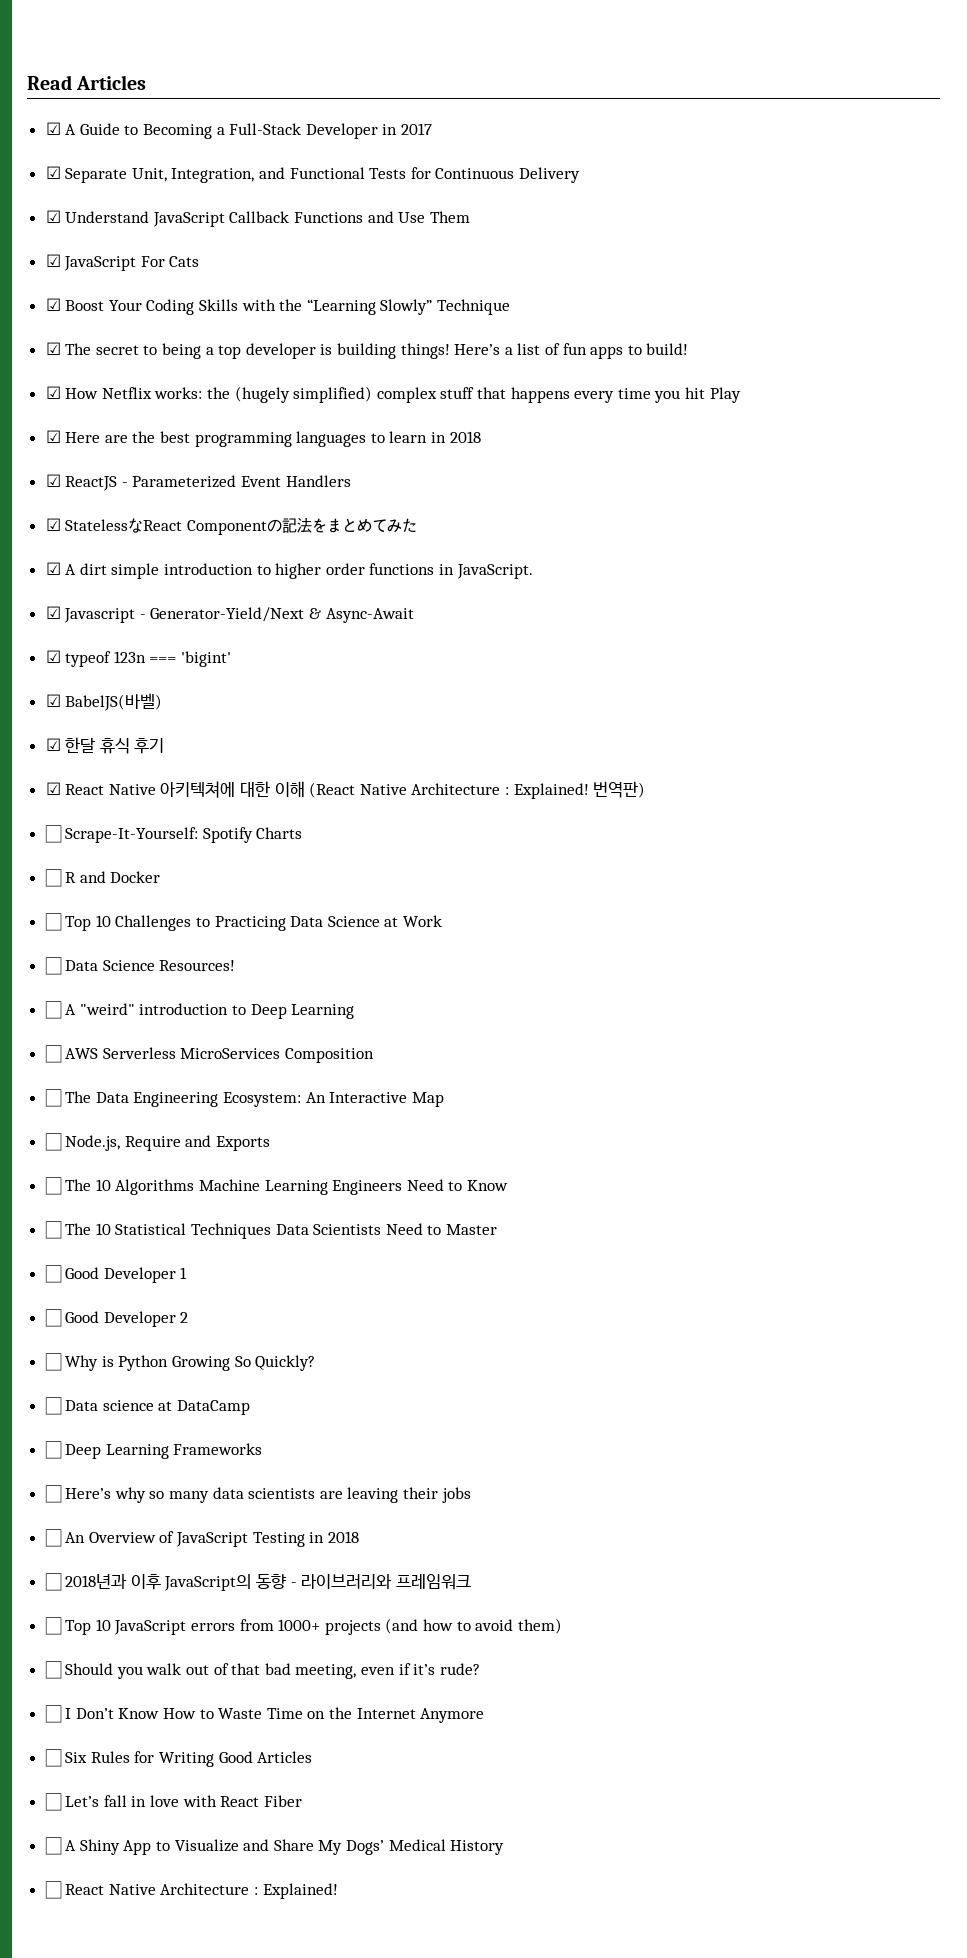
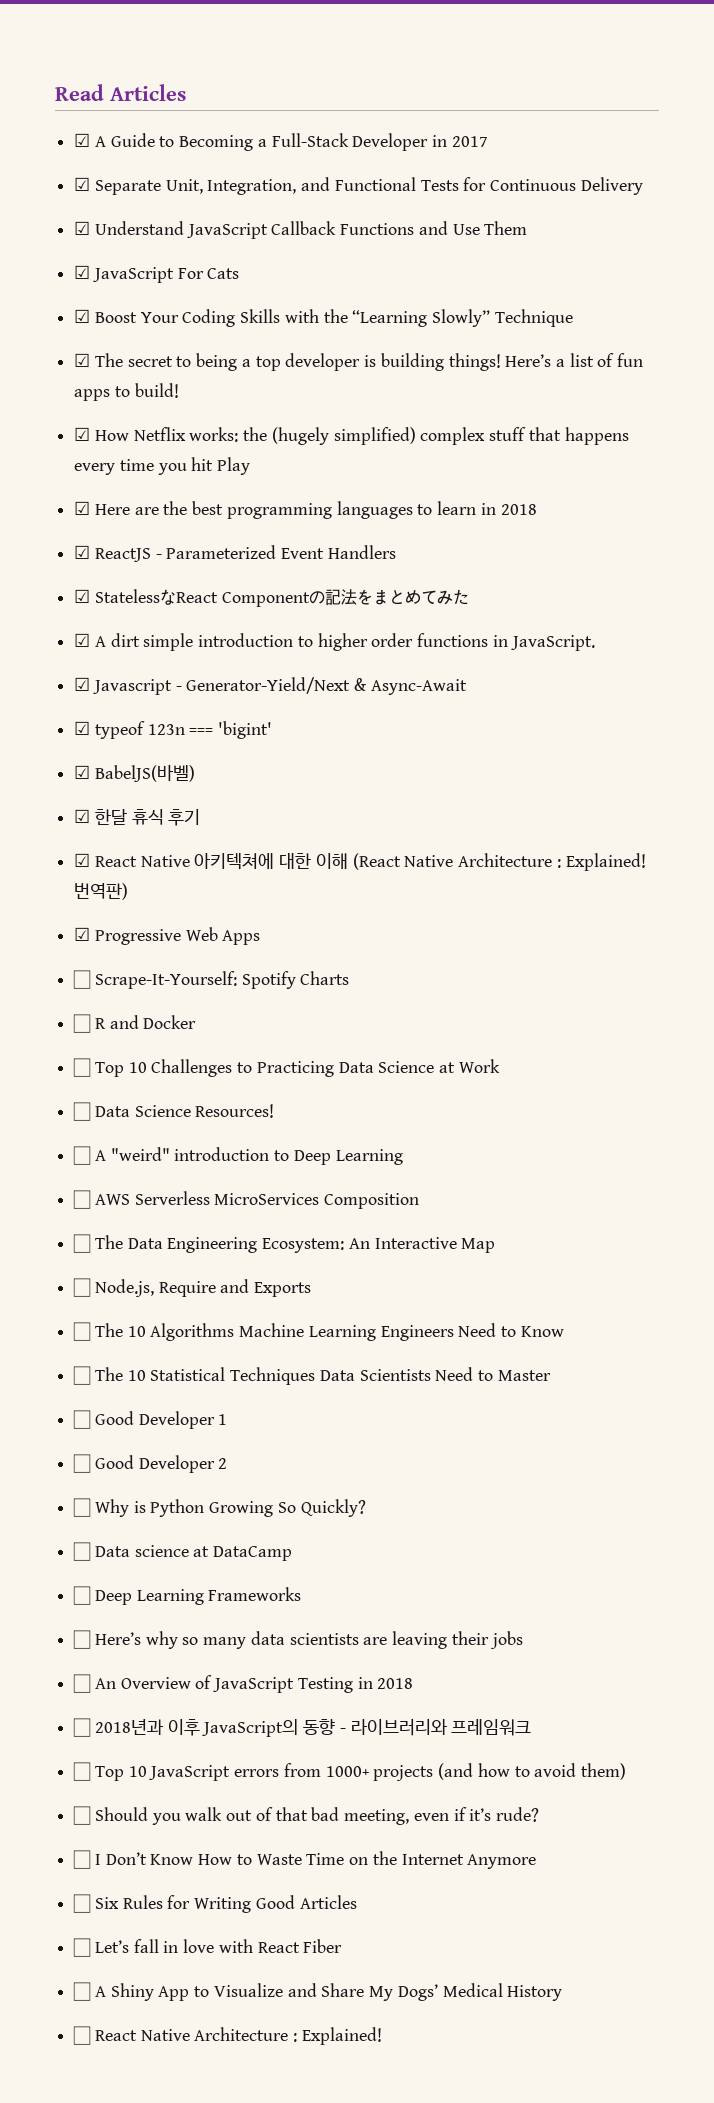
(646, 789) none -> [74,927,261,945] // ☑ Progressive Web Apps

